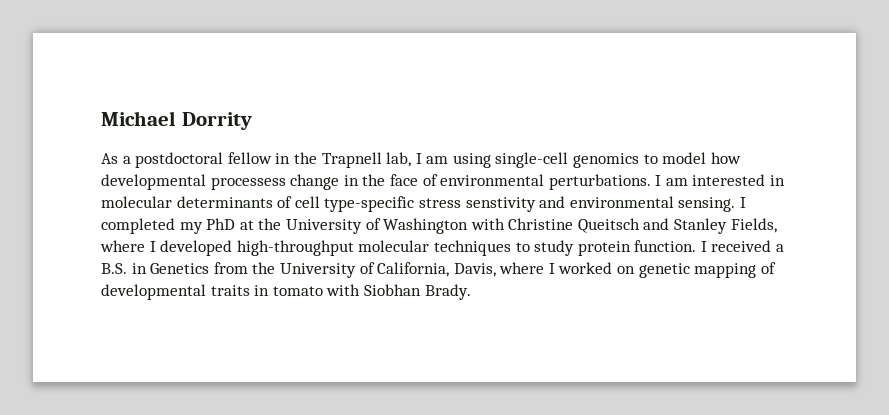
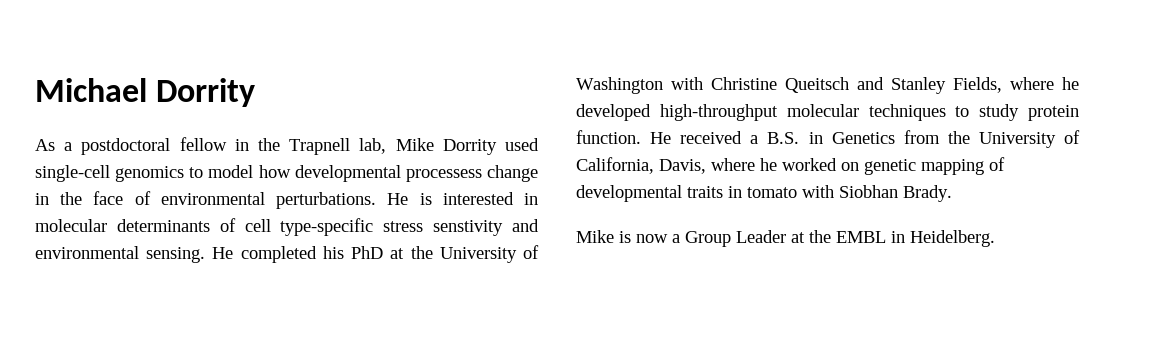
[415,153,491,168] I am using -> [395,138,539,155] Mike Dorrity used
[655,175,688,186] I am -> [387,193,432,205] He is
[739,197,746,208] [101,218,203,234] I completed my -> [212,246,344,263] He completed his
[149,241,156,252] I -> [1062,77,1079,90] he
[700,241,707,252] I -> [650,132,672,144] He
[548,263,555,274] I -> [760,158,777,171] he
(471, 292) none -> [576,230,995,247] // Mike is now a Group Leader at the EMBL in Heidelberg.

